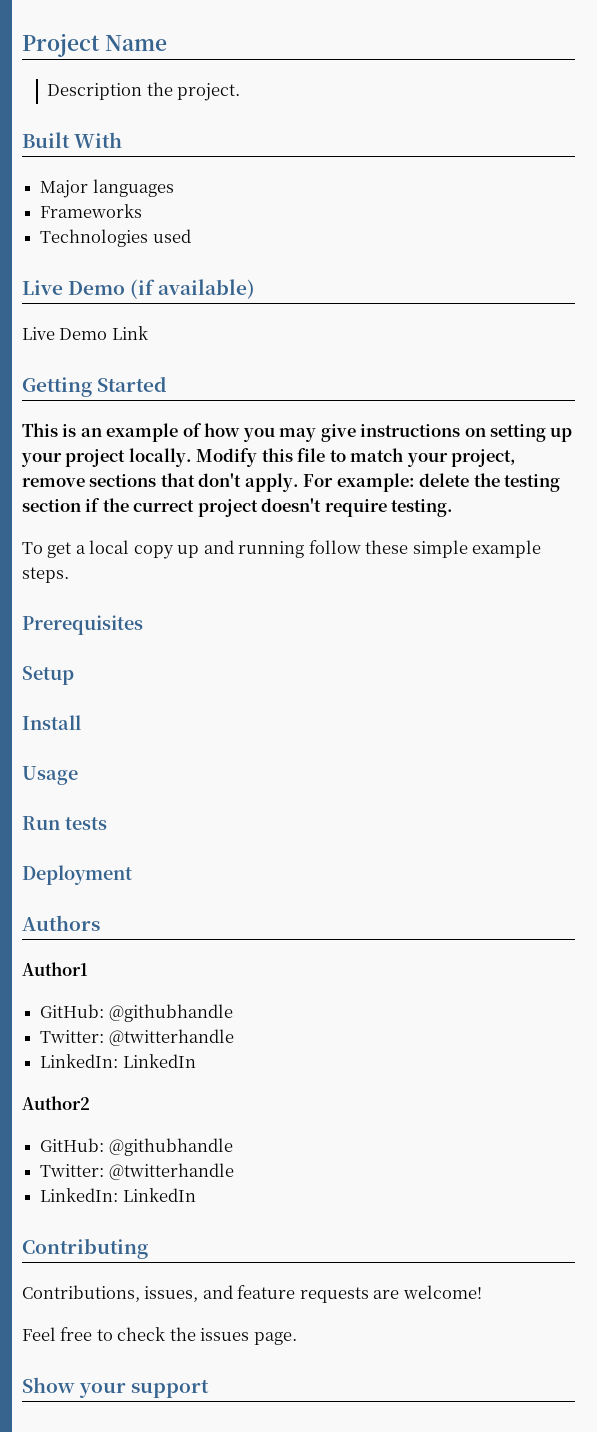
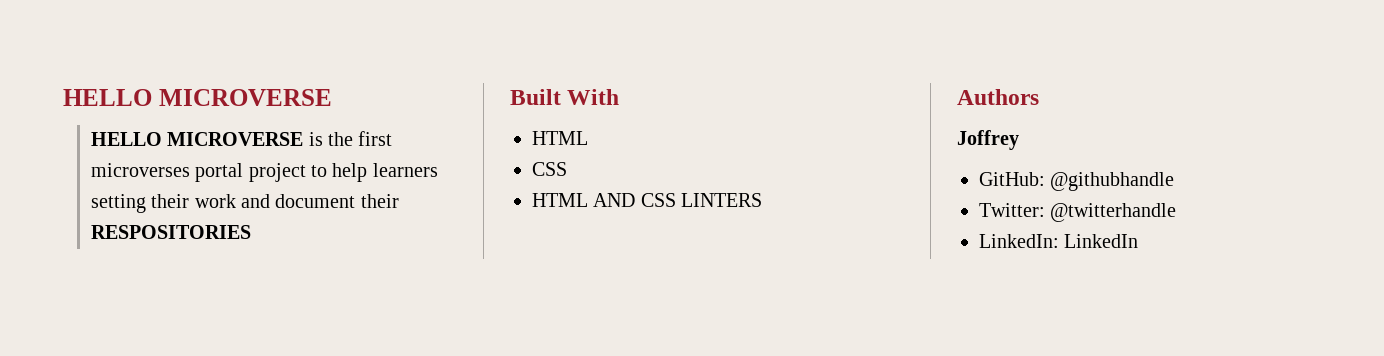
[22,33,167,57] [47,82,241,101] [22,132,123,148] [40,179,174,198] [40,204,143,218] [40,229,191,247] [22,279,256,299] [22,326,148,340] [22,376,168,397] [22,423,573,442] [21,448,517,467] [22,473,561,492] [22,498,454,517] [22,540,542,559] [22,567,69,583] [22,615,143,635] [22,666,74,685] [22,715,81,730] [22,766,78,785] [22,816,107,830] [22,865,132,885] Project Name // Description the project. // Built With // Major languages // Frameworks // Technologies used // Live Demo (if available) // Live Demo Link // Getting Started // This is an example of how you may give instructions on setting up your project locally. Modify this file to match your project, remove sections that don't apply. For example: delete the testing section if the currect project doesn't require testing. // To get a local copy up and running follow these simple example steps. // Prerequisites // Setup // Install // Usage // Run tests // Deployment -> [63,89,332,106] [90,131,393,146] [90,163,438,182] [90,194,399,213] [90,225,251,239] [510,89,620,105] [532,131,588,145] [532,162,567,176] [532,193,763,207] HELLO MICROVERSE // HELLO MICROVERSE is the first microverses portal project to help learners setting their work and document their RESPOSITORIES // Built With // HTML // CSS // HTML AND CSS LINTERS
[22,962,88,976] [40,1004,233,1022] [40,1029,234,1046] [40,1054,196,1068] [22,1096,90,1110] [40,1138,233,1156] [40,1163,234,1180] [40,1188,196,1202] [22,1238,148,1259] [22,1285,482,1303] [22,1327,297,1345] [22,1377,210,1398] Author1 // GitHub: @githubhandle // Twitter: @twitterhandle // LinkedIn: LinkedIn // Author2 // GitHub: @githubhandle // Twitter: @twitterhandle // LinkedIn: LinkedIn // Contributing // Contributions, issues, and feature requests are welcome! // Feel free to check the issues page. // Show your support -> [957,130,1019,150] [979,172,1175,191] [979,203,1177,222] [979,234,1139,248] Joffrey // GitHub: @githubhandle // Twitter: @twitterhandle // LinkedIn: LinkedIn

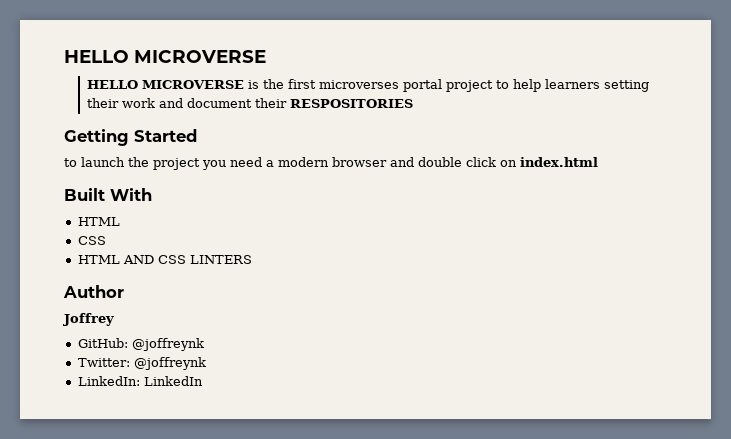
(251, 232) none -> [64,129,197,146] [64,157,598,170] // Getting Started // to launch the project you need a modern browser and double click on index.html
[957,89,1039,105] Authors -> [63,285,124,298] Author
[1050,172,1175,191] @githubhandle -> [131,338,204,351] @joffreynk
[1050,203,1177,222] @twitterhandle -> [133,357,206,370] @joffreynk

